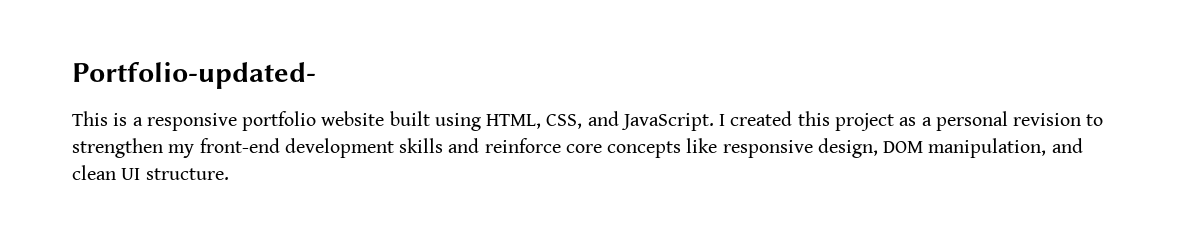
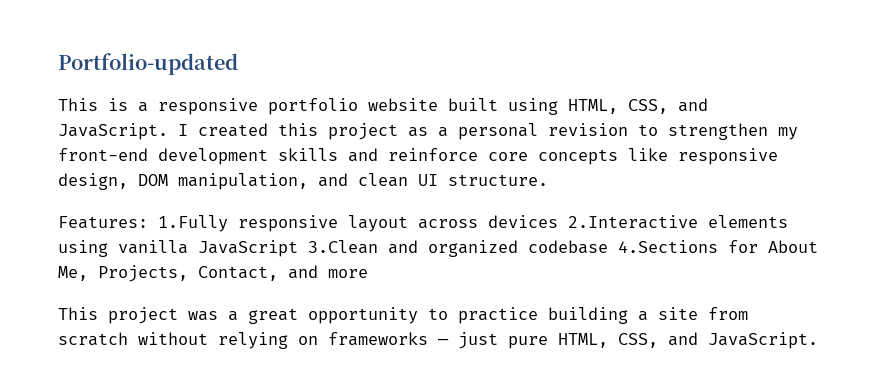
[72,62,316,89] Portfolio-updated- -> [58,53,238,75] Portfolio-updated
(229, 174) none -> [58,215,788,232] [58,240,818,257] [58,265,368,282] [58,307,748,324] [58,332,818,349] // Features: 1.Fully responsive layout across devices 2.Interactive elements using vanilla JavaScript 3.Clean and organized codebase 4.Sections for About Me, Projects, Contact, and more // This project was a great opportunity to practice building a site from scratch without relying on frameworks — just pure HTML, CSS, and JavaScript.

